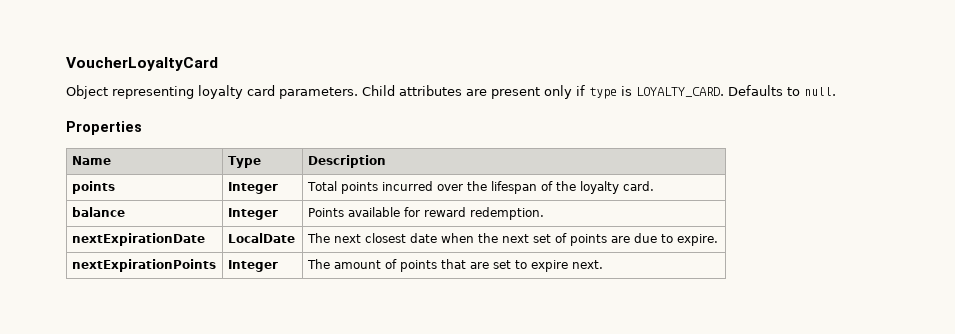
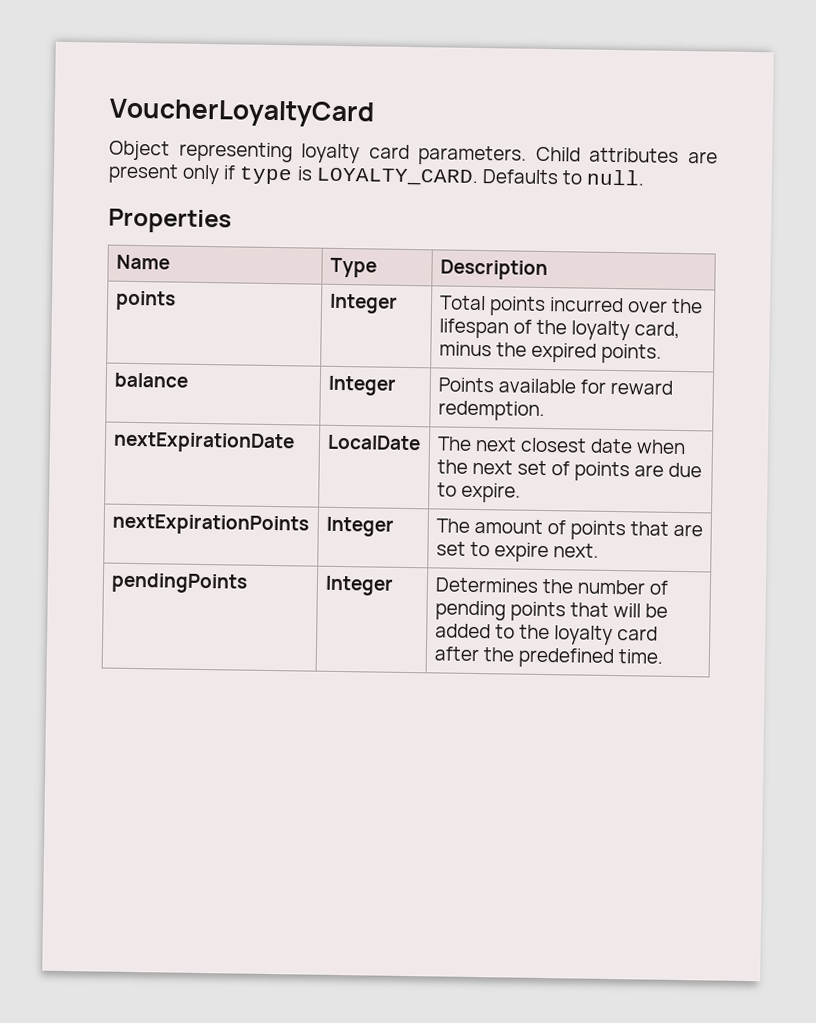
[622,181,654,191] card. -> [634,321,681,339] [438,341,662,364] card, minus the expired points.
(603, 264) none -> [110,572,248,594] [324,575,394,596] [434,577,669,595] [434,600,669,622] [434,623,659,646] [433,646,664,669] // pendingPoints | Integer | Determines the number of pending points that will be added to the loyalty card after the predefined time.

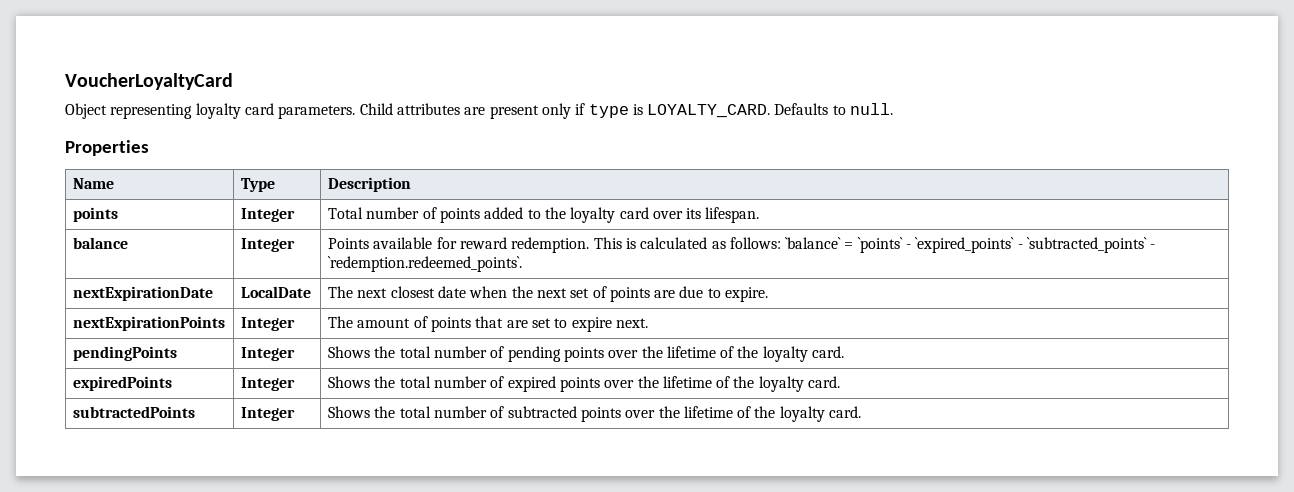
[488,296,704,316] [438,318,681,341] [438,341,662,364] points incurred over the lifespan of the loyalty card, minus the expired points. -> [366,207,760,223] number of points added to the loyalty card over its lifespan.
(545, 410) none -> [593,237,1156,253] [327,256,522,272] This is calculated as follows: `balance` = `points` - `expired_points` - `subtracted_points` - `redemption.redeemed_points`.
[434,577,574,594] Determines the -> [327,346,431,358] Shows the total
[569,602,669,618] [434,623,659,646] [433,646,664,669] that will be added to the loyalty card after the predefined time. -> [608,346,845,362] [72,376,172,391] [240,377,295,391] [327,376,841,392] [72,406,195,418] [240,407,295,421] [327,406,862,422] over the lifetime of the loyalty card. // expiredPoints | Integer | Shows the total number of expired points over the lifetime of the loyalty card. // subtractedPoints | Integer | Shows the total number of subtracted points over the lifetime of the loyalty card.

